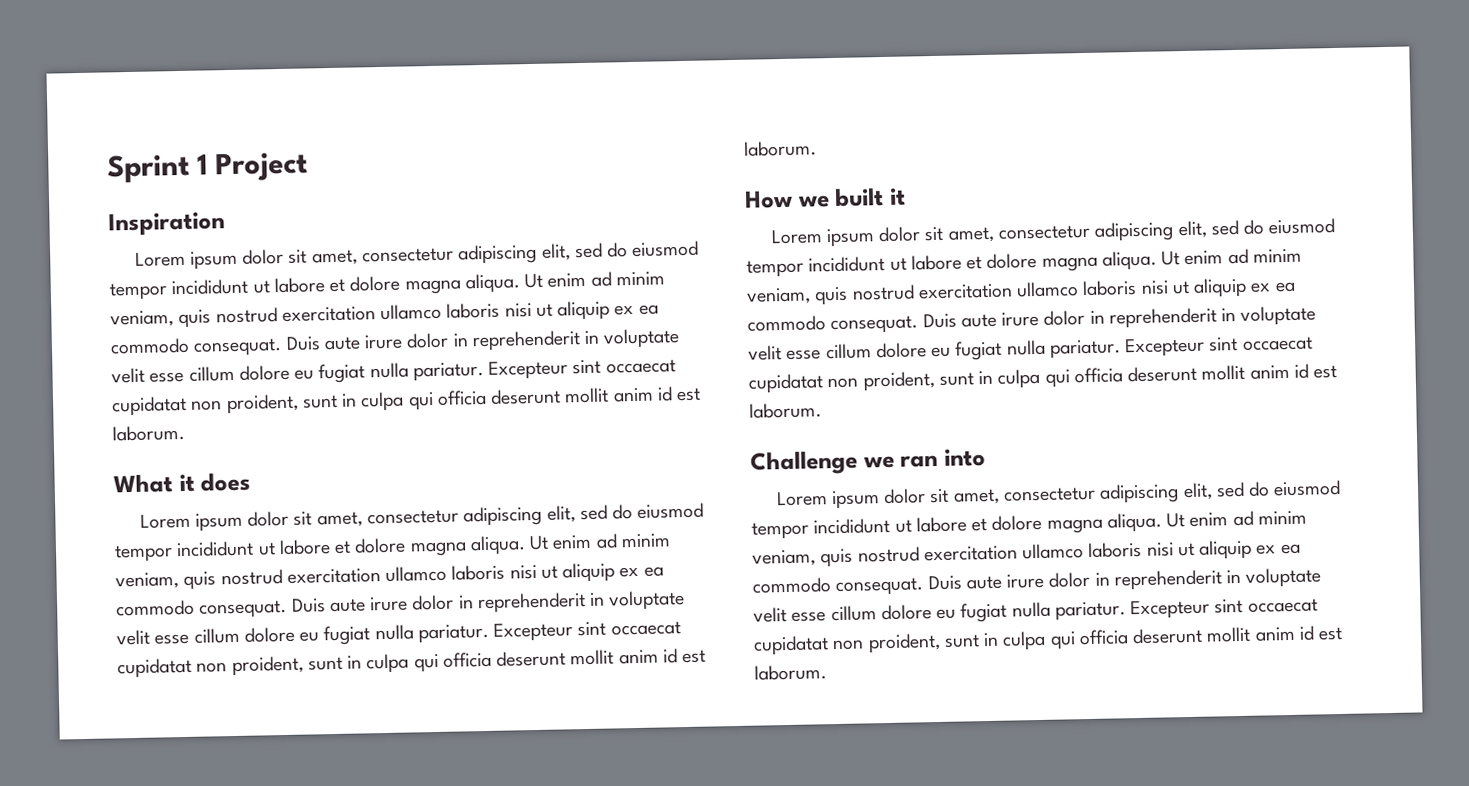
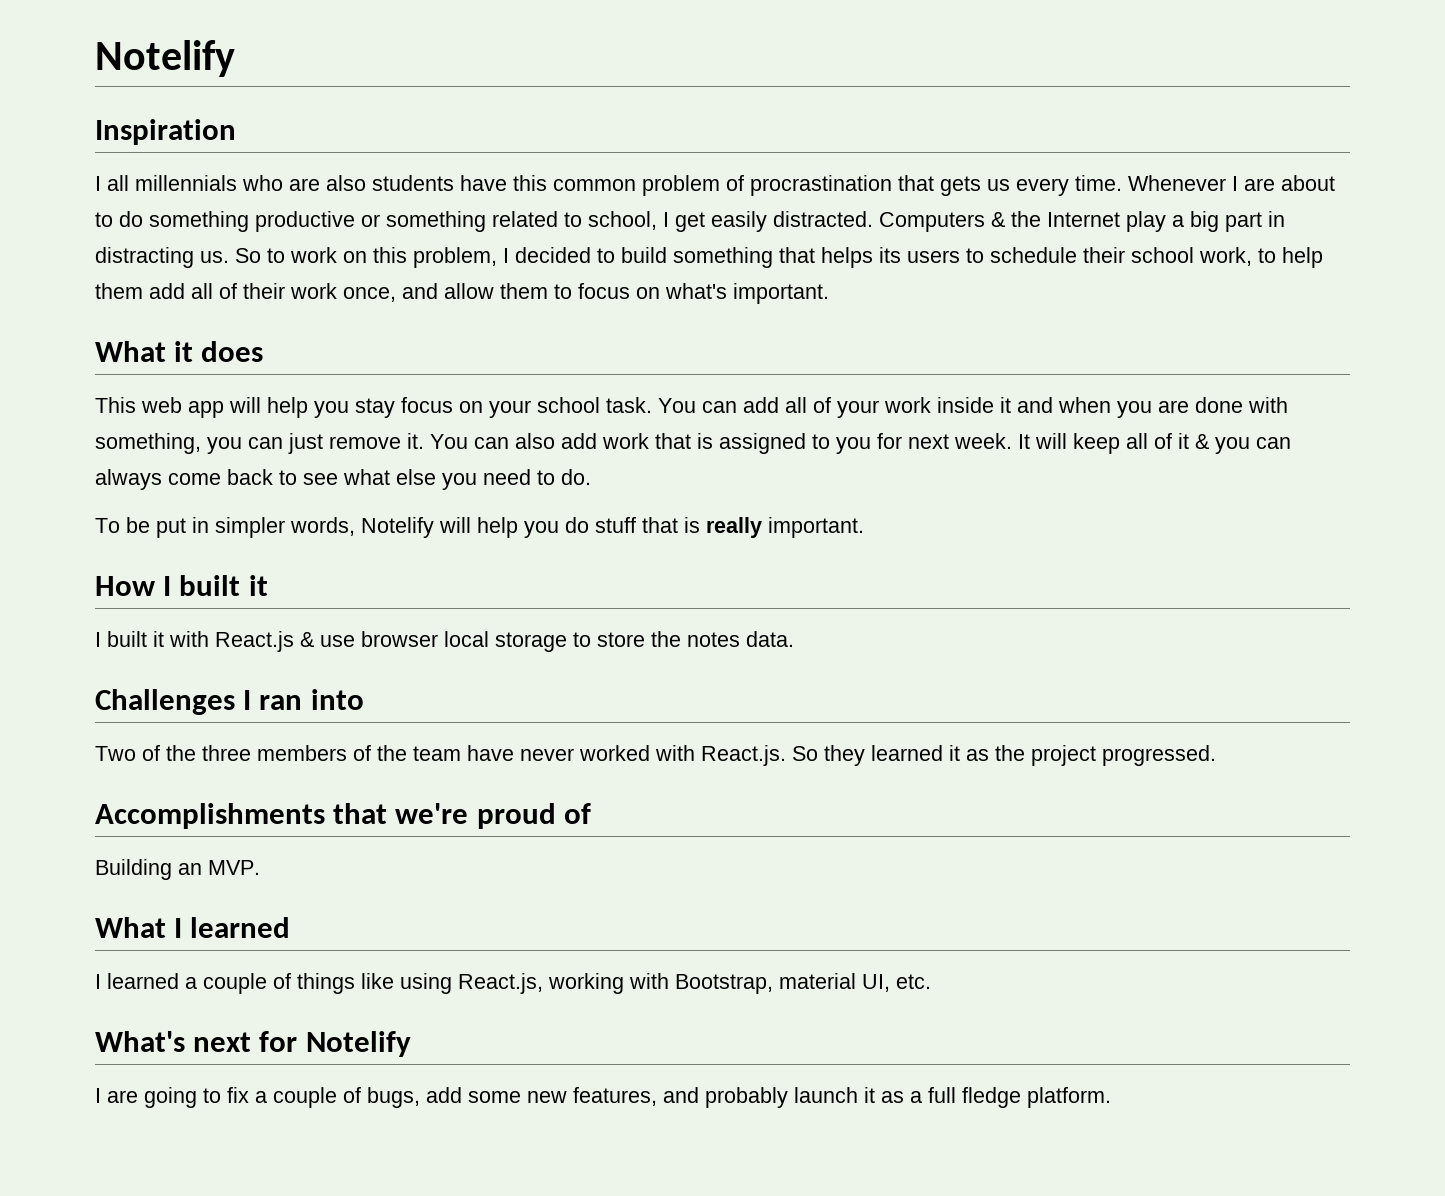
[107,151,309,184] [108,211,225,237] [134,240,700,270] [109,271,665,301] [110,300,659,329] [110,328,681,357] [111,359,676,384] [111,386,702,417] [112,424,185,442] [113,472,252,494] [139,502,705,532] [114,533,671,563] [115,562,664,590] [116,590,686,619] [116,621,681,646] [117,648,707,679] [744,140,817,157] Sprint 1 Project // Inspiration // Lorem ipsum dolor sit amet, consectetur adipiscing elit, sed do eiusmod tempor incididunt ut labore et dolore magna aliqua. Ut enim ad minim veniam, quis nostrud exercitation ullamco laboris nisi ut aliquip ex ea commodo consequat. Duis aute irure dolor in reprehenderit in voluptate velit esse cillum dolore eu fugiat nulla pariatur. Excepteur sint occaecat cupidatat non proident, sunt in culpa qui officia deserunt mollit anim id est laborum. // What it does // Lorem ipsum dolor sit amet, consectetur adipiscing elit, sed do eiusmod tempor incididunt ut labore et dolore magna aliqua. Ut enim ad minim veniam, quis nostrud exercitation ullamco laboris nisi ut aliquip ex ea commodo consequat. Duis aute irure dolor in reprehenderit in voluptate velit esse cillum dolore eu fugiat nulla pariatur. Excepteur sint occaecat cupidatat non proident, sunt in culpa qui officia deserunt mollit anim id est laborum. -> [95,40,235,77] [95,119,236,145] [95,175,1335,196] [95,211,1285,232] [95,247,1323,268] [95,283,829,304] [95,341,264,362] [95,397,1288,418] [95,433,1291,454] [95,469,591,490] [95,517,864,538] Notelify // Inspiration // I all millennials who are also students have this common problem of procrastination that gets us every time. Whenever I are about to do something productive or something related to school, I get easily distracted. Computers & the Internet play a big part in distracting us. So to work on this problem, I decided to build something that helps its users to schedule their school work, to help them add all of their work once, and allow them to focus on what's important. // What it does // This web app will help you stay focus on your school task. You can add all of your work inside it and when you are done with something, you can just remove it. You can also add work that is assigned to you for next week. It will keep all of it & you can always come back to see what else you need to do. // To be put in simpler words, Notelify will help you do stuff that is really important.
[797,195,830,208] we -> [163,576,172,596] I
[770,218,1336,248] [746,248,1302,278] [746,277,1296,306] [747,305,1317,335] [748,336,1313,361] [748,363,1338,394] [749,402,822,419] [750,448,986,476] [775,479,1342,510] [751,510,1307,540] [752,539,1301,568] [752,567,1322,597] [753,598,1318,623] [753,625,1344,656] [754,664,827,681] Lorem ipsum dolor sit amet, consectetur adipiscing elit, sed do eiusmod tempor incididunt ut labore et dolore magna aliqua. Ut enim ad minim veniam, quis nostrud exercitation ullamco laboris nisi ut aliquip ex ea commodo consequat. Duis aute irure dolor in reprehenderit in voluptate velit esse cillum dolore eu fugiat nulla pariatur. Excepteur sint occaecat cupidatat non proident, sunt in culpa qui officia deserunt mollit anim id est laborum. // Challenge we ran into // Lorem ipsum dolor sit amet, consectetur adipiscing elit, sed do eiusmod tempor incididunt ut labore et dolore magna aliqua. Ut enim ad minim veniam, quis nostrud exercitation ullamco laboris nisi ut aliquip ex ea commodo consequat. Duis aute irure dolor in reprehenderit in voluptate velit esse cillum dolore eu fugiat nulla pariatur. Excepteur sint occaecat cupidatat non proident, sunt in culpa qui officia deserunt mollit anim id est laborum. -> [95,631,794,652] [95,689,364,715] [95,745,1216,766] [95,803,591,829] [95,859,260,880] [95,917,291,938] [95,973,931,994] [95,1031,411,1057] [95,1087,1111,1108] I built it with React.js & use browser local storage to store the notes data. // Challenges I ran into // Two of the three members of the team have never worked with React.js. So they learned it as the project progressed. // Accomplishments that we're proud of // Building an MVP. // What I learned // I learned a couple of things like using React.js, working with Bootstrap, material UI, etc. // What's next for Notelify // I are going to fix a couple of bugs, add some new features, and probably launch it as a full fledge platform.

